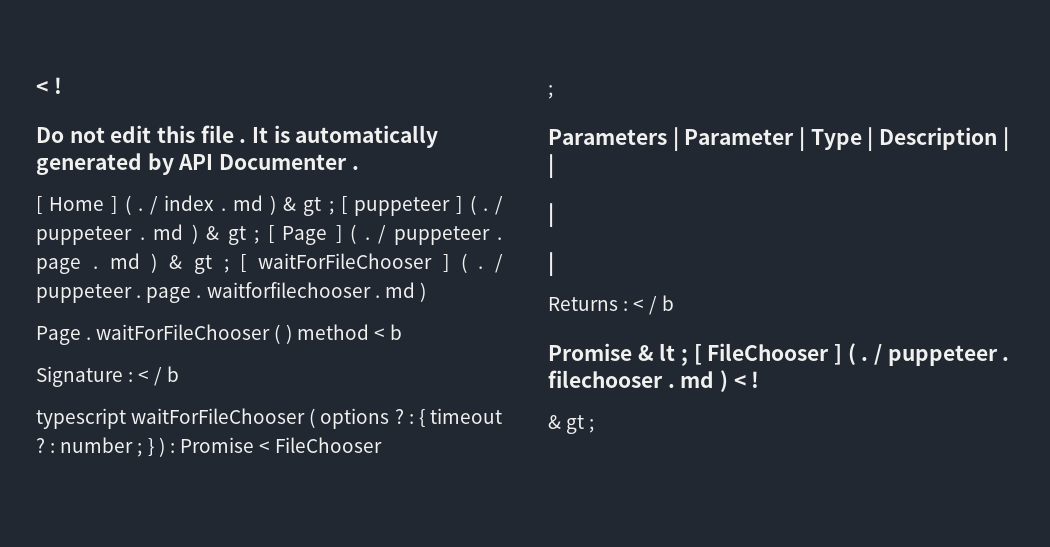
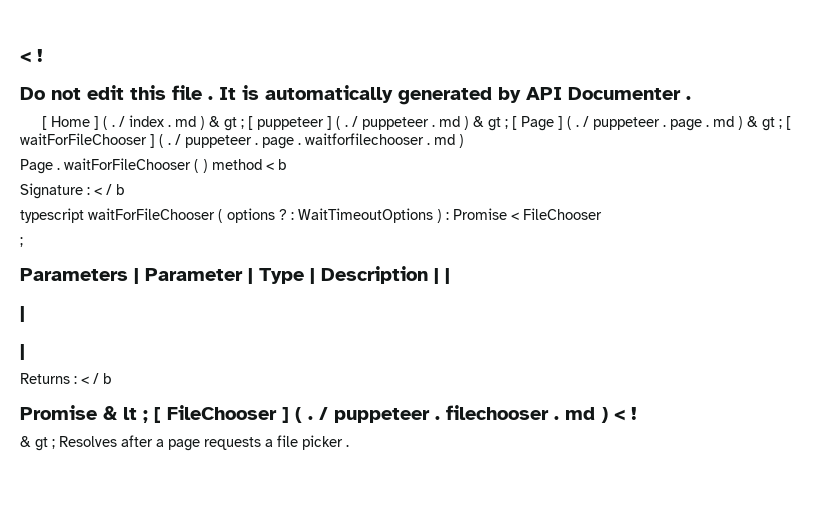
[418,408,503,427] [36,437,154,457] { timeout ? : number ; } -> [298,208,433,223] WaitTimeoutOptions
(595, 426) none -> [59,435,349,451] Resolves after a page requests a file picker .

